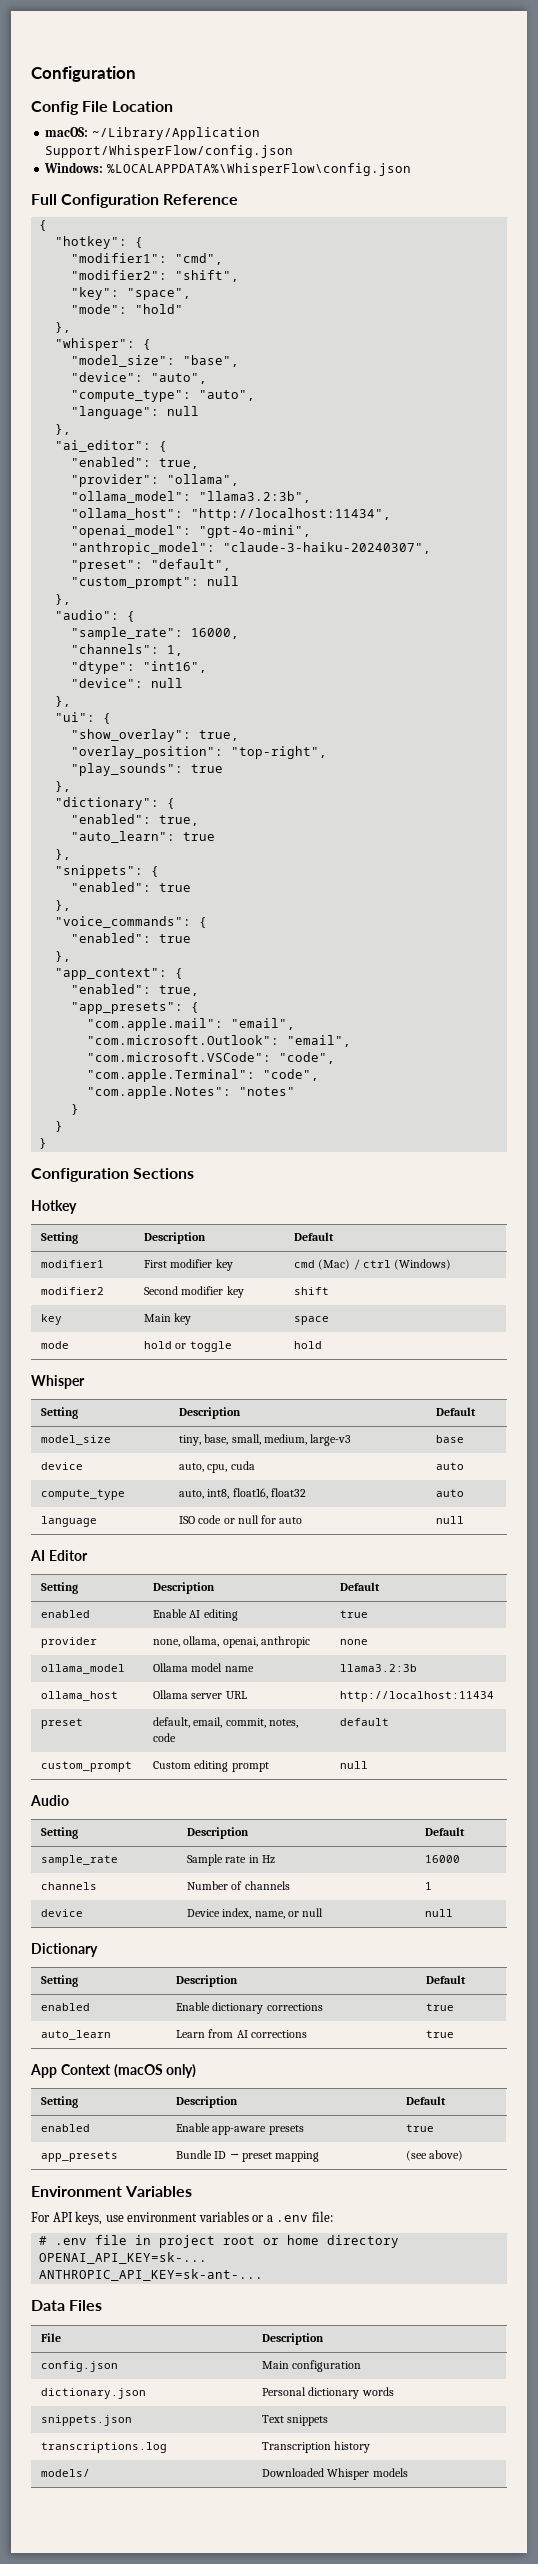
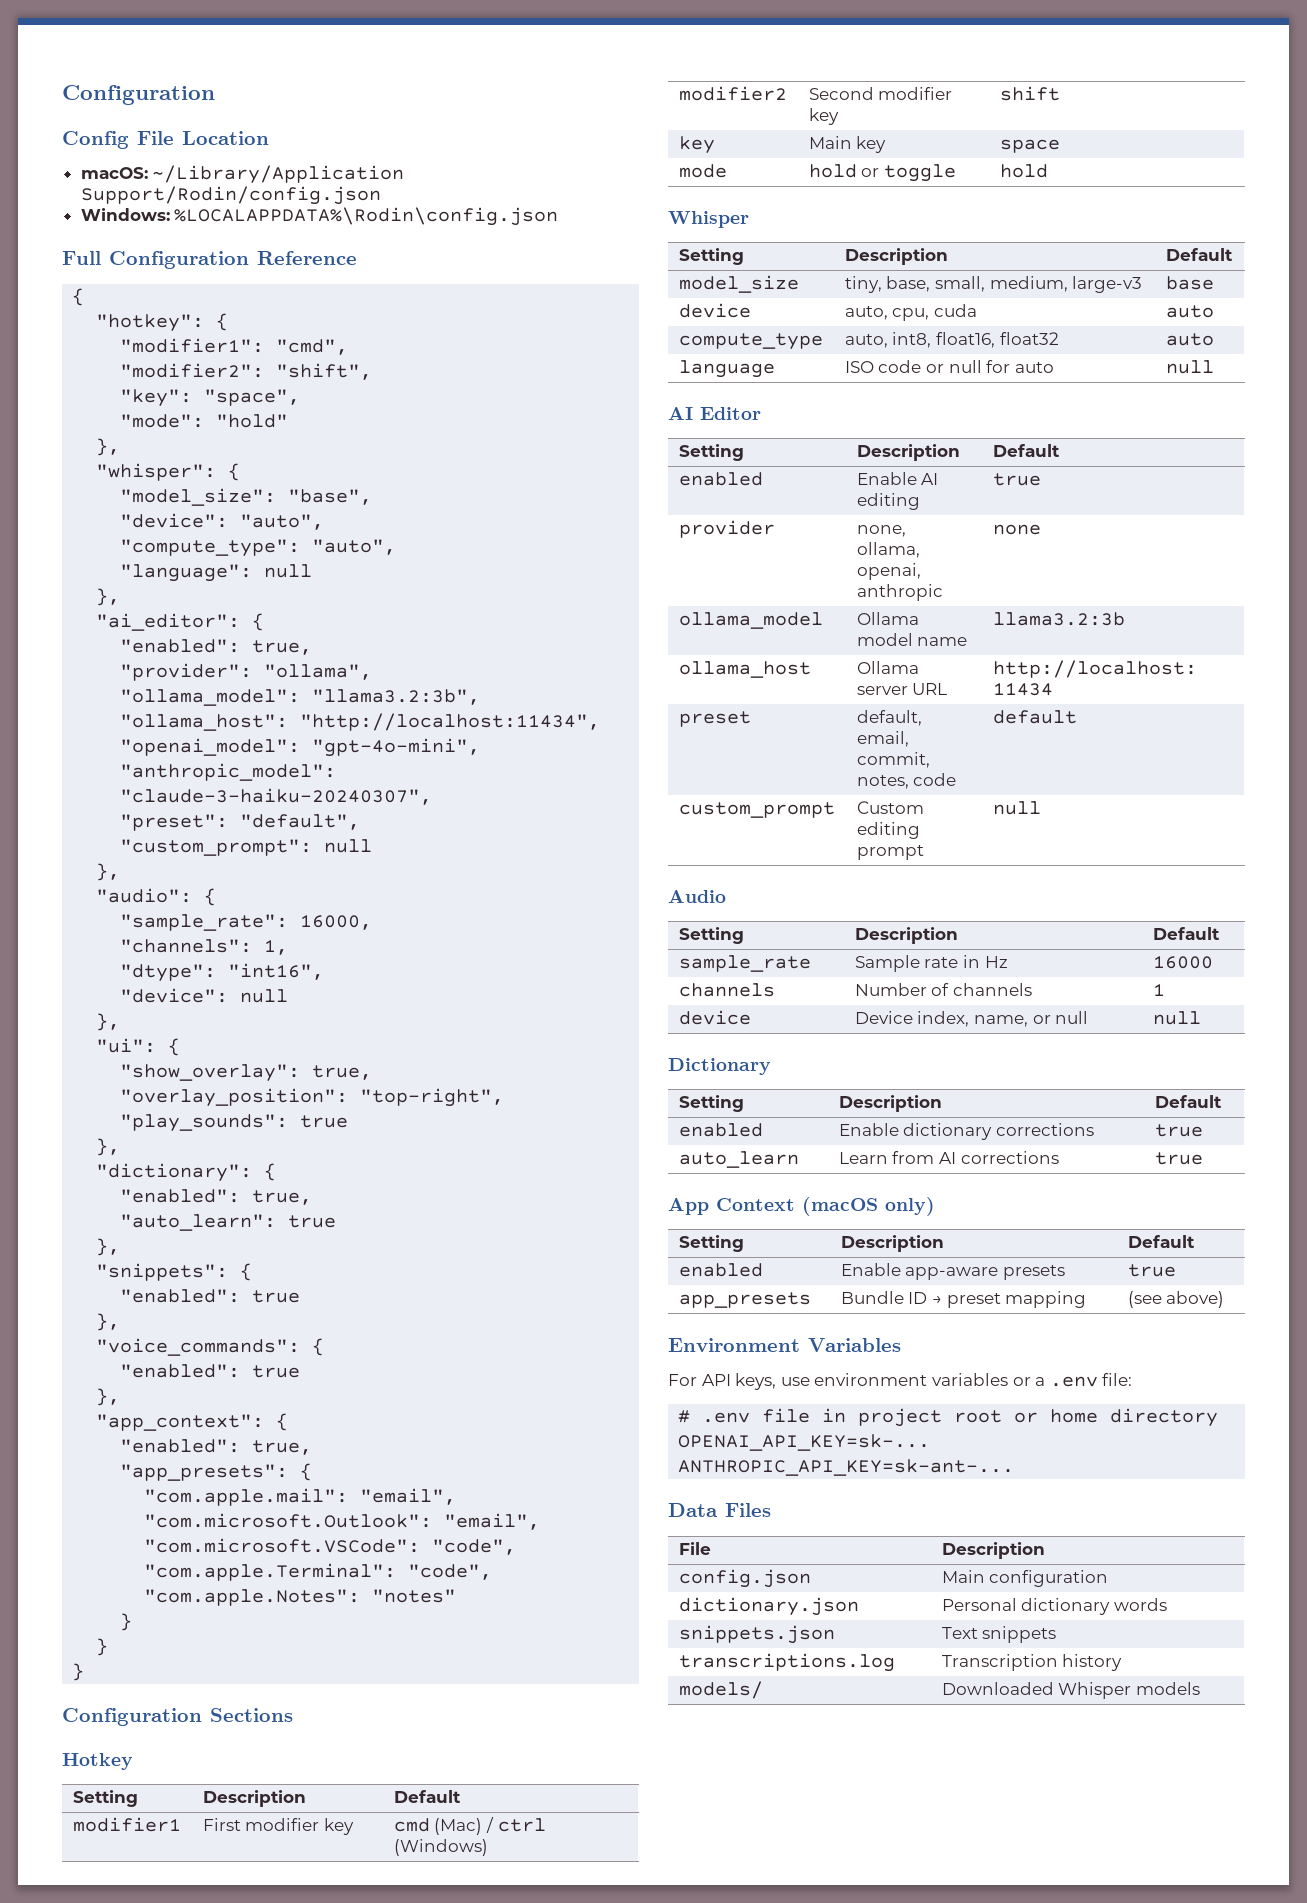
[45,145,294,158] Support/WhisperFlow/config.json -> [80,186,381,205] Support/Rodin/config.json
[106,163,411,176] %LOCALAPPDATA%\WhisperFlow\config.json -> [174,207,559,226] %LOCALAPPDATA%\Rodin\config.json

